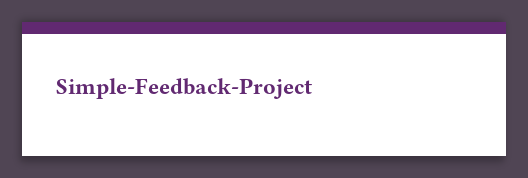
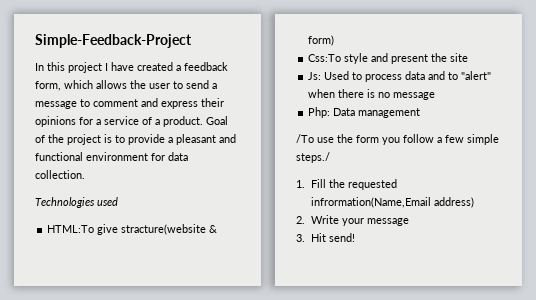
(312, 88) none -> [35,62,228,73] [35,80,217,91] [35,98,224,109] [35,116,228,127] [35,134,236,145] [35,152,188,161] [35,170,85,179] [35,197,118,208] [47,224,218,235] [308,35,335,46] [308,53,469,64] [308,71,492,82] [308,89,436,100] [308,107,421,118] [296,134,499,145] [296,152,330,163] [296,179,397,190] [310,197,474,208] [296,215,409,226] [296,233,355,242] // In this project I have created a feedback form, which allows the user to send a message to comment and express their opinions for a service of a product. Goal of the project is to provide a pleasant and functional environment for data collection. // Technologies used // HTML:To give stracture(website & form) // Css:To style and present the site // Js: Used to process data and to "alert" when there is no message // Php: Data management // /To use the form you follow a few simple steps./ // 1. Fill the requested infrormation(Name,Email address) // 2. Write your message // 3. Hit send!

